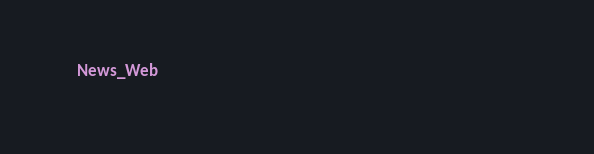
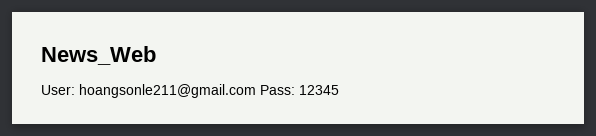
(158, 71) none -> [41,84,339,98] // User: hoangsonle211@gmail.com Pass: 12345

